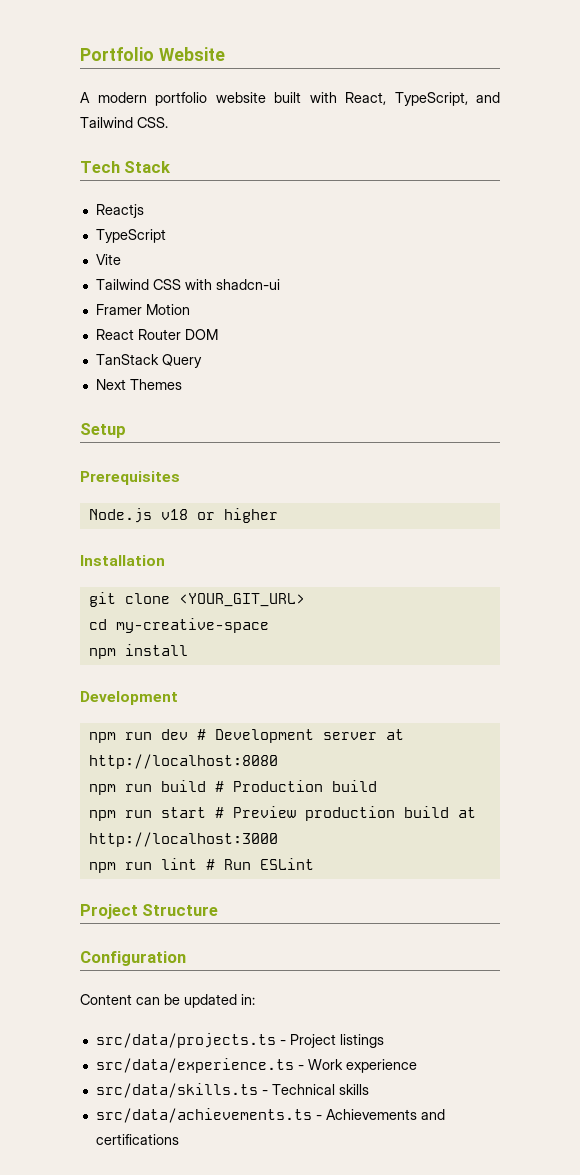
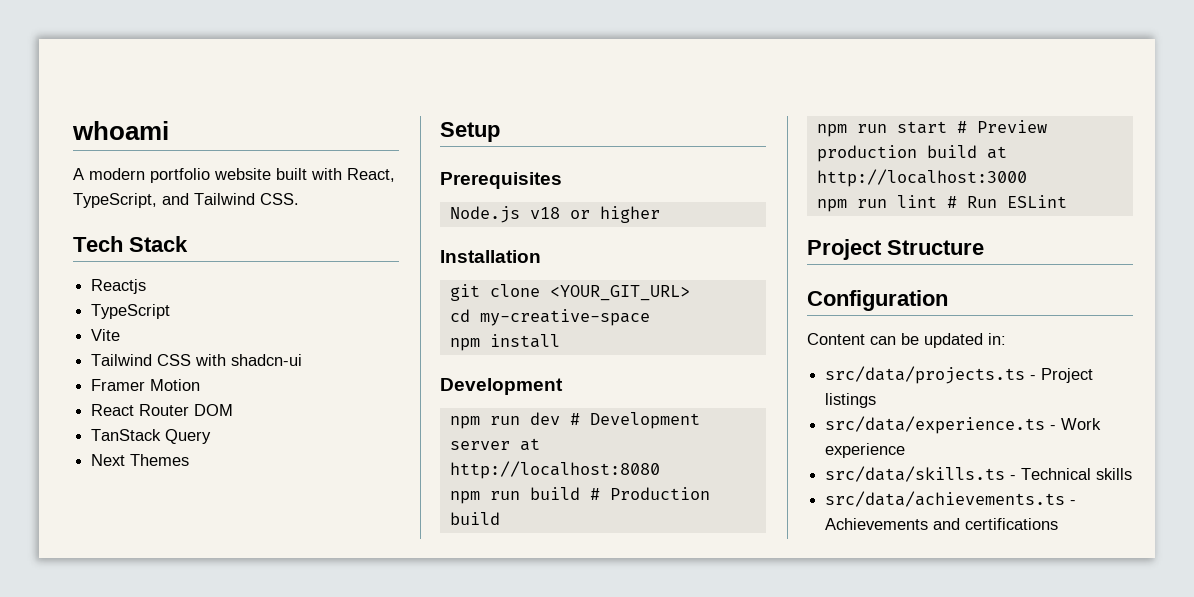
[80,47,225,61] Portfolio Website -> [72,121,169,140] whoami

